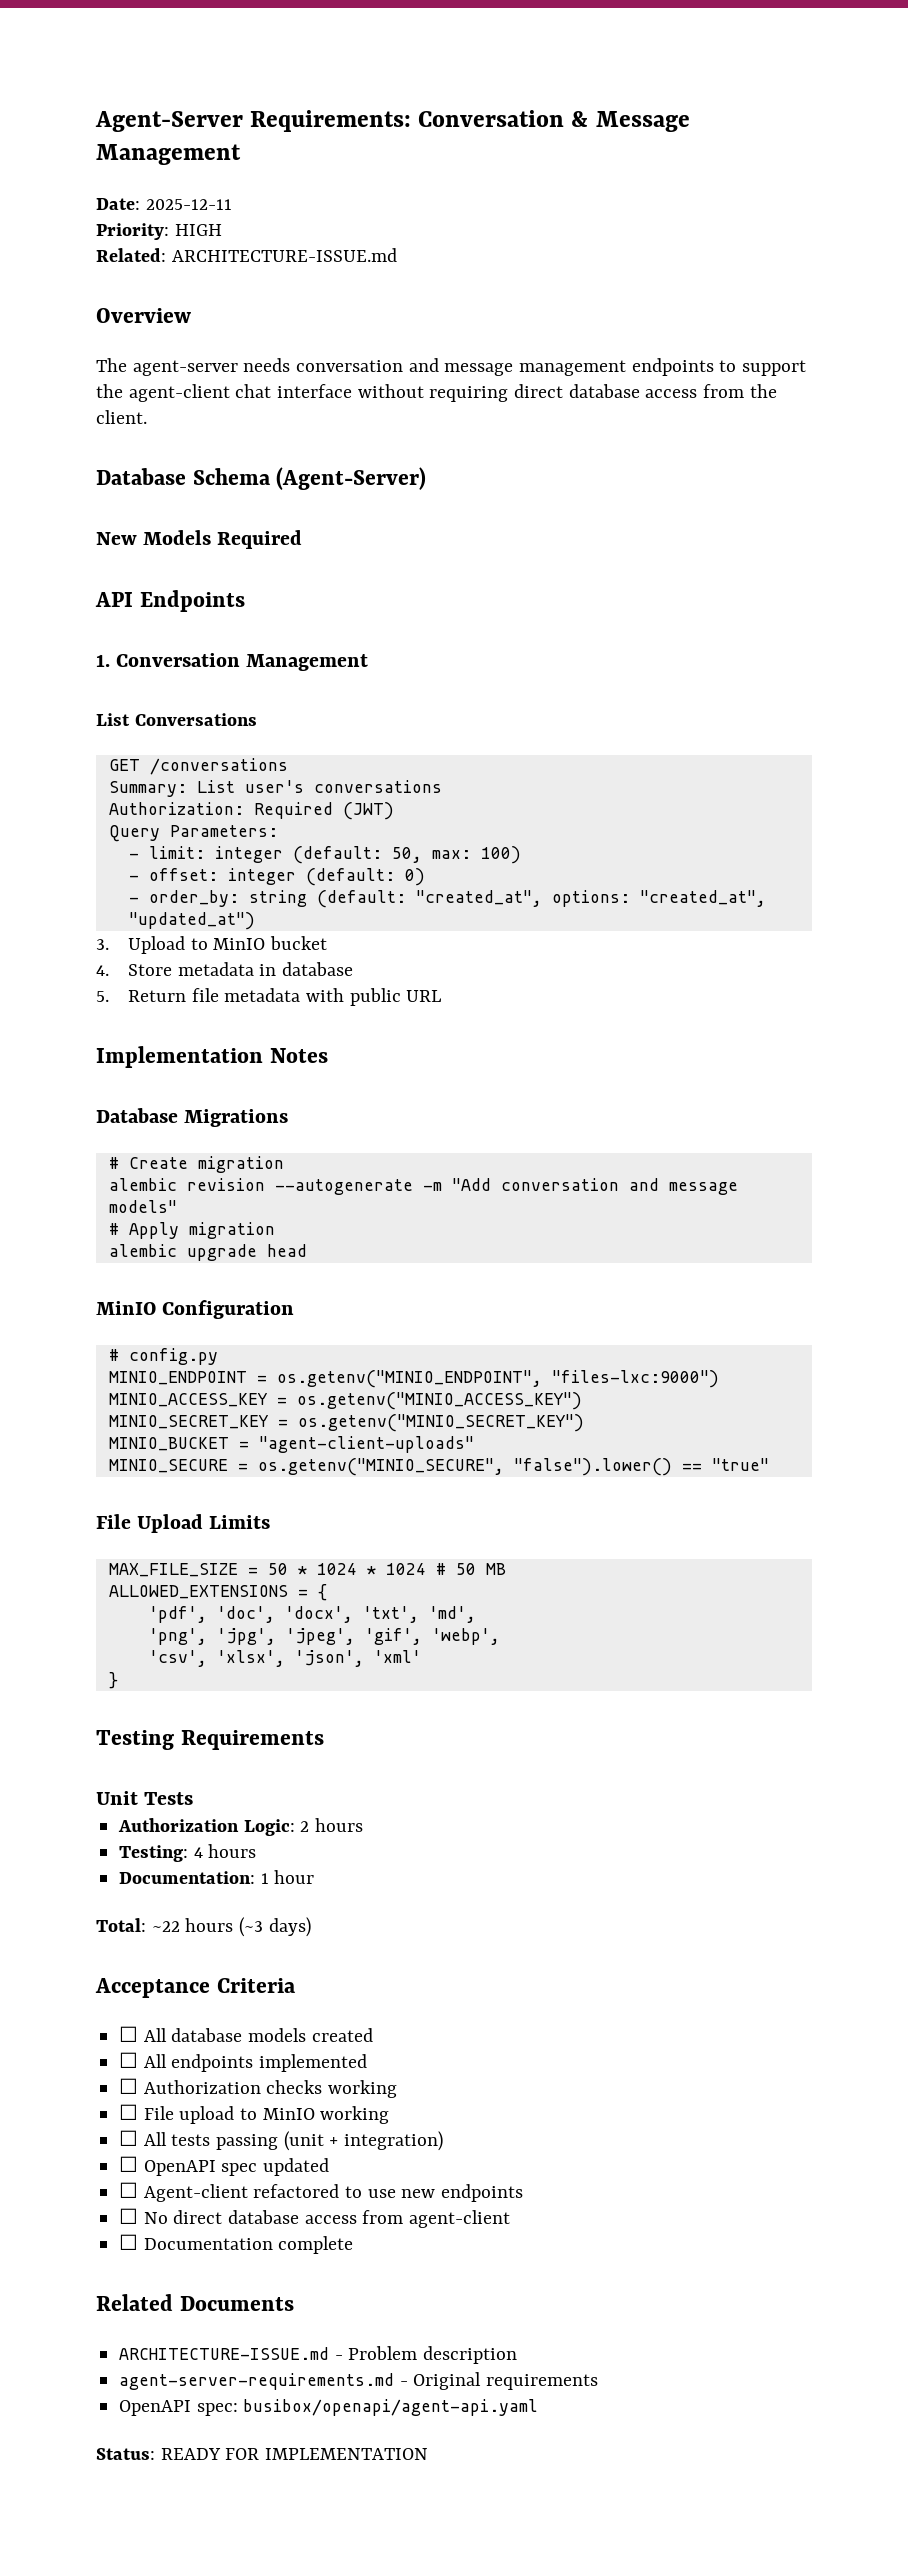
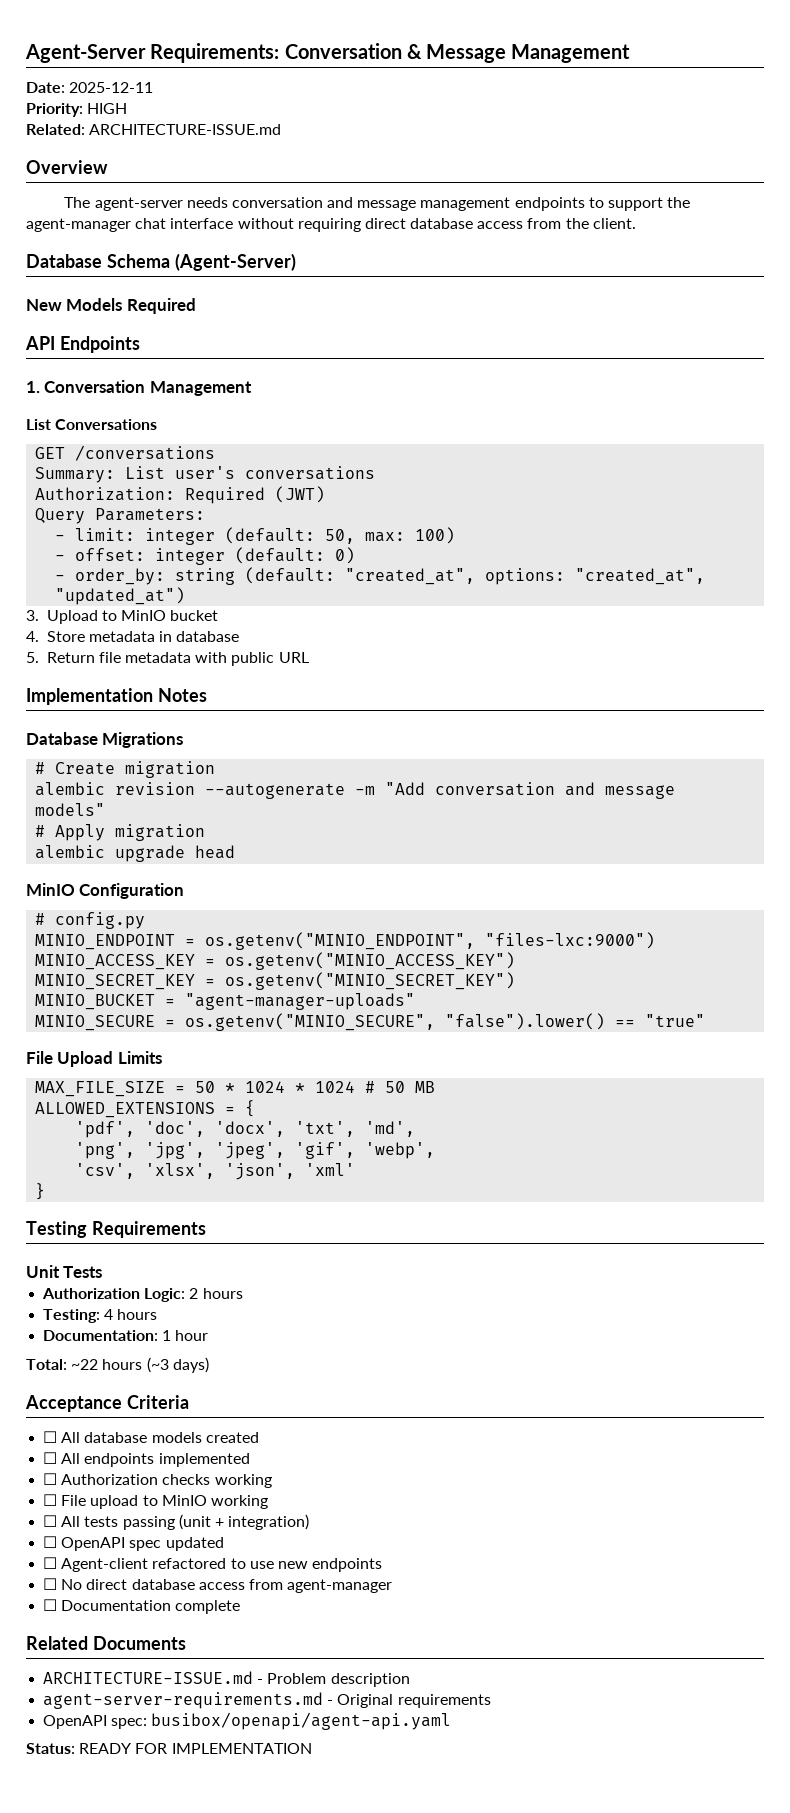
[128,384,230,402] agent-client -> [26,218,131,232] agent-manager
[258,1436,474,1453] "agent-client-uploads" -> [185,993,416,1010] "agent-manager-uploads"
[409,2210,511,2228] agent-client -> [287,1579,393,1593] agent-manager

